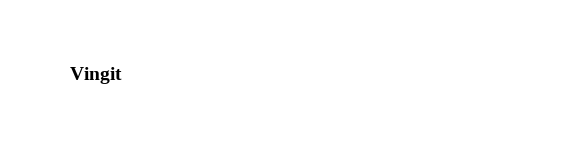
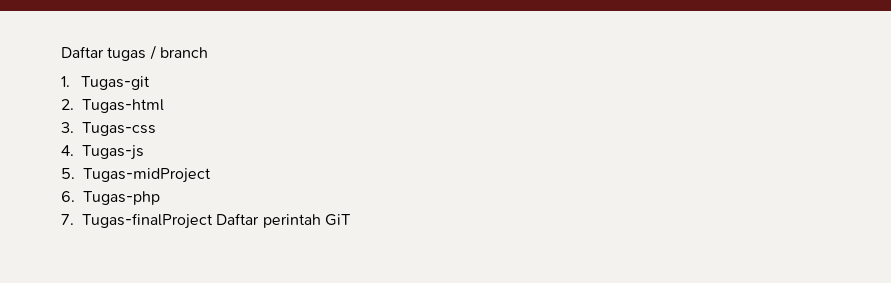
[70,67,122,84] Vingit -> [61,45,208,61] [61,76,151,90] [61,99,164,113] [61,122,156,136] [61,145,144,160] [61,168,211,183] [61,191,160,205] [61,213,351,229] Daftar tugas / branch // 1. Tugas-git // 2. Tugas-html // 3. Tugas-css // 4. Tugas-js // 5. Tugas-midProject // 6. Tugas-php // 7. Tugas-finalProject Daftar perintah GiT

